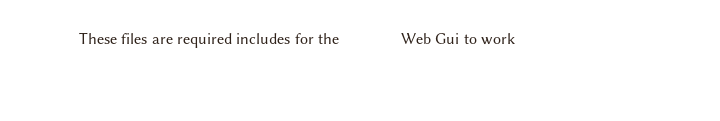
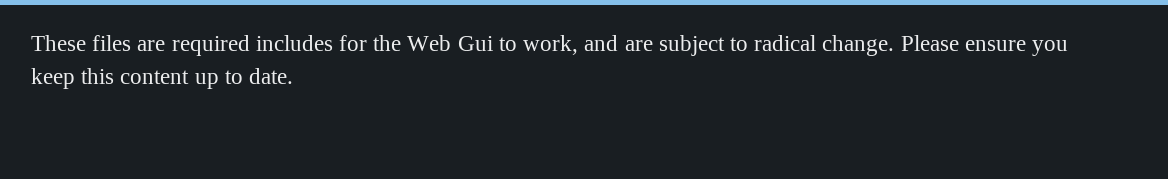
[480,33,515,45] work -> [523,35,1068,56] [31,68,294,89] work, and are subject to radical change. Please ensure you keep this content up to date.

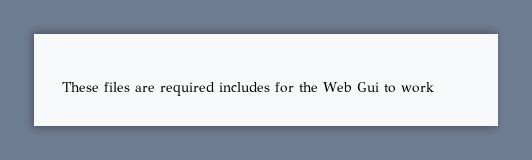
[523,35,1068,56] [31,68,294,89] work, and are subject to radical change. Please ensure you keep this content up to date. -> [401,82,434,93] work

